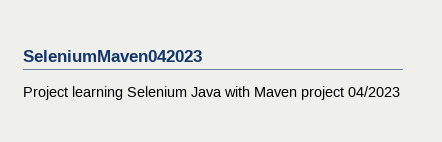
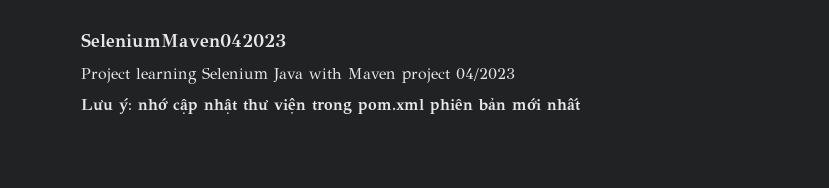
(400, 91) none -> [81,98,581,114] // Lưu ý: nhớ cập nhật thư viện trong pom.xml phiên bản mới nhất

